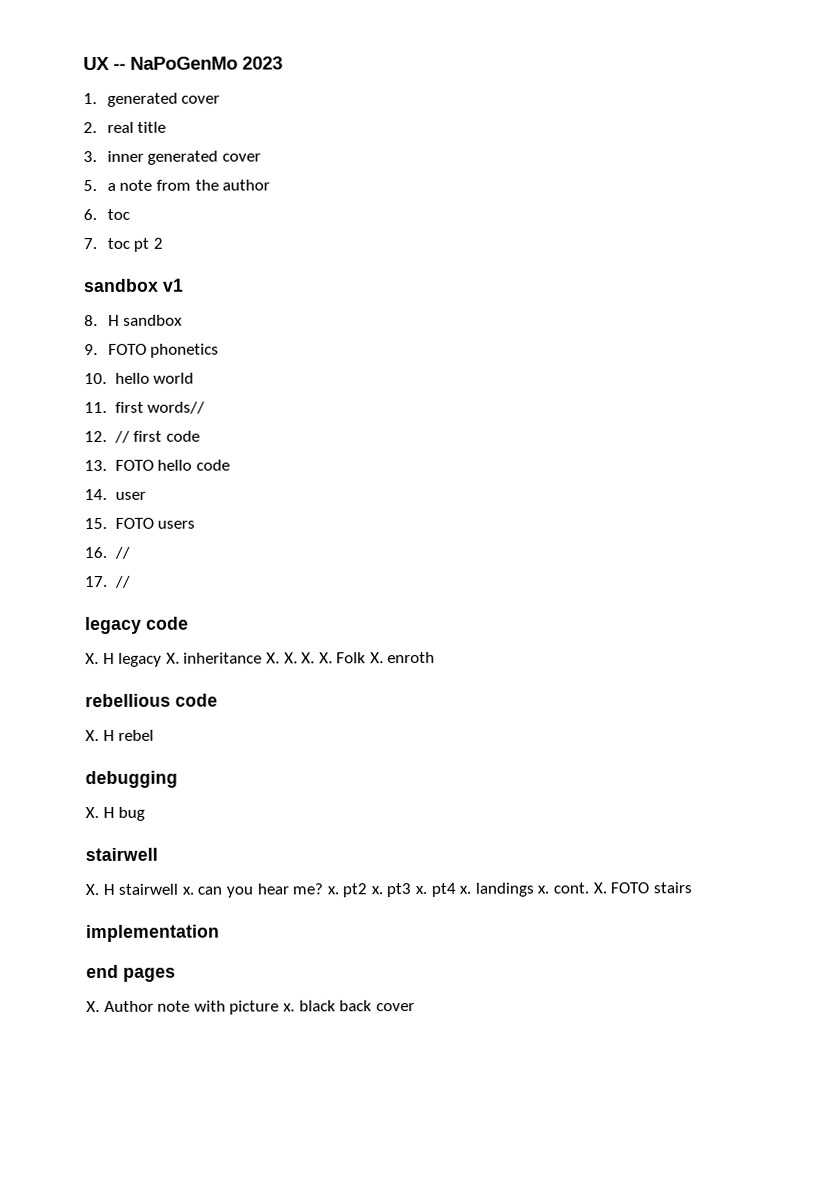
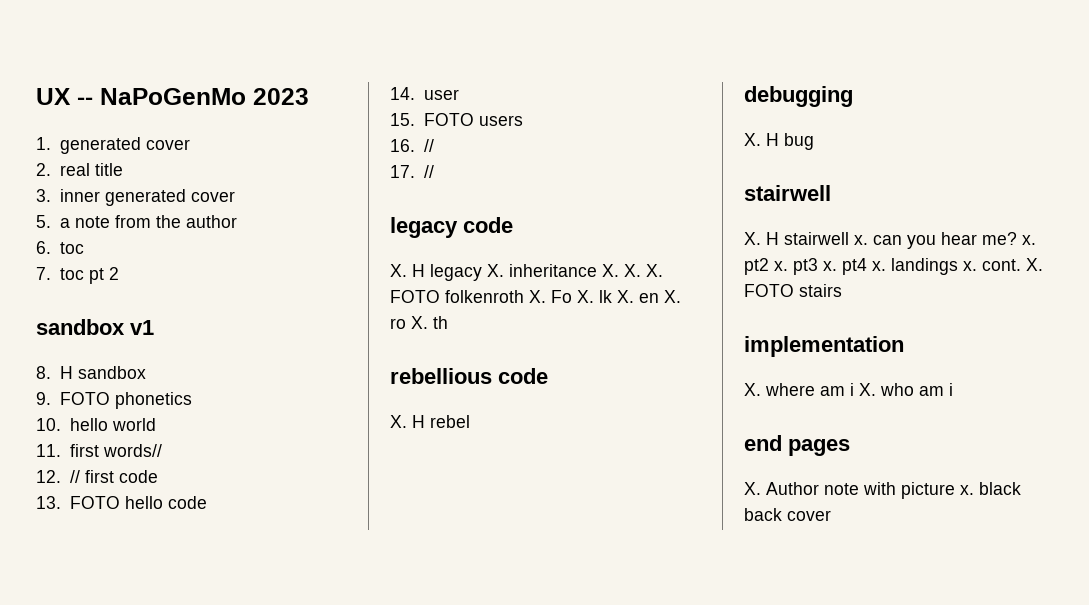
[318,651,436,664] X. Folk X. enroth -> [390,290,681,303] [390,316,448,329] FOTO folkenroth X. Fo X. lk X. en X. ro X. th
(220, 933) none -> [744,383,953,396] // X. where am i X. who am i

